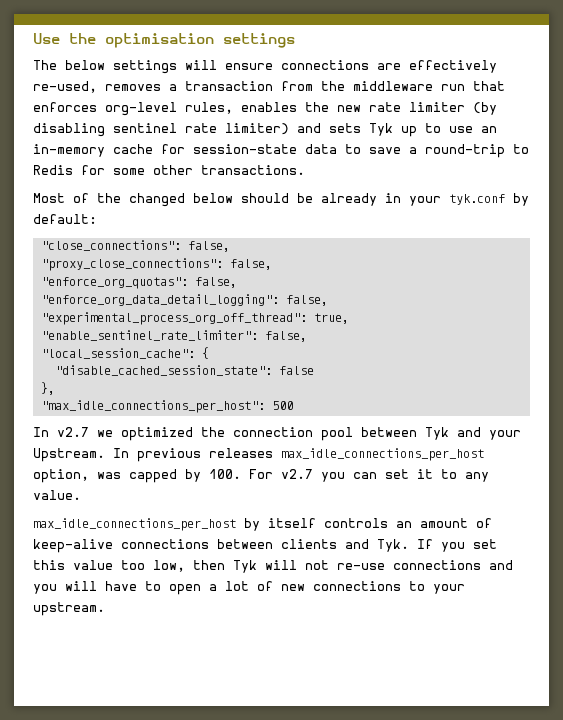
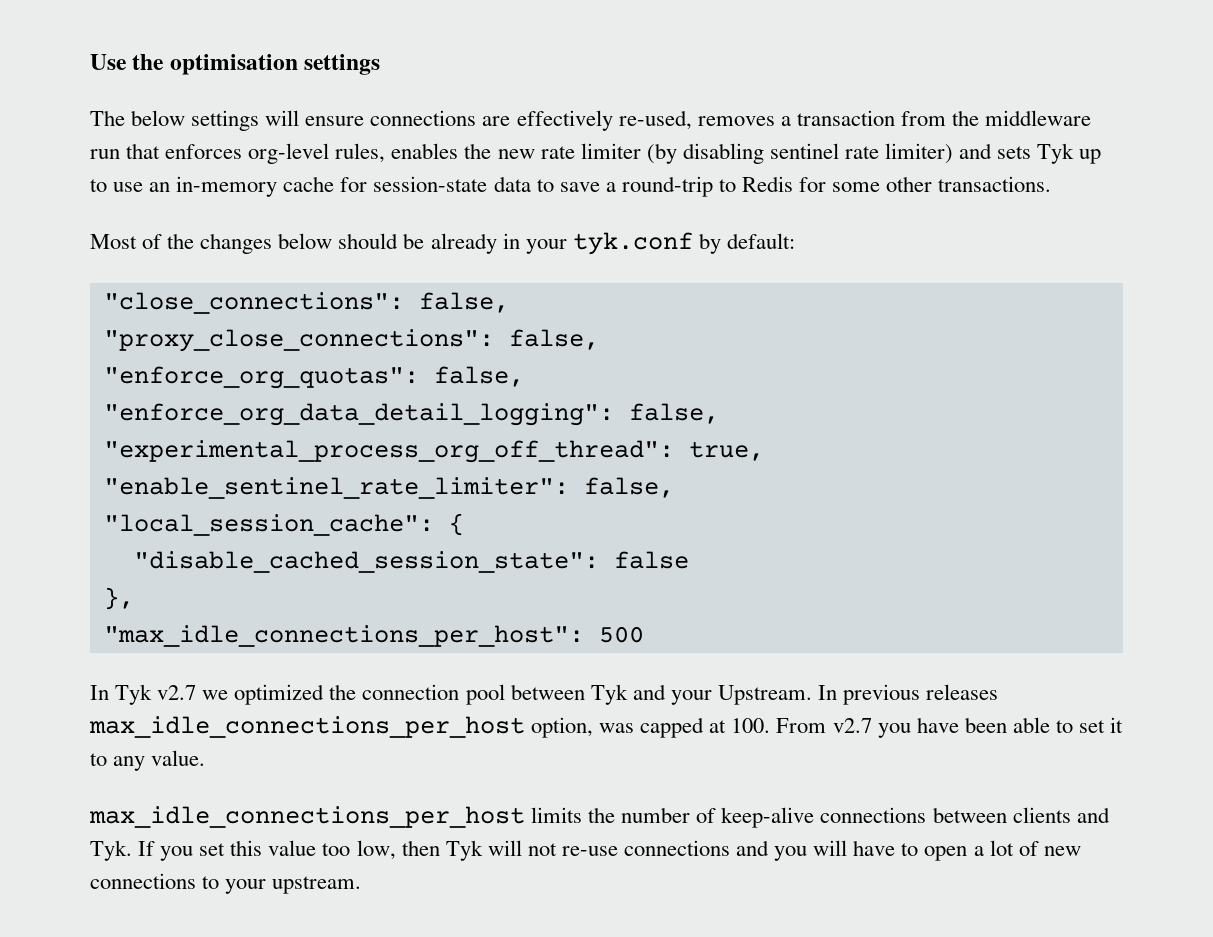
[129,193,185,207] changed -> [200,233,273,254] changes
(49, 432) none -> [115,684,153,705] Tyk
[185,469,377,482] by 100. For v2.7 you can -> [709,717,1073,738] at 100. From v2.7 you have been able to
[244,518,468,531] by itself controls an amount -> [531,807,691,823] limits the number

